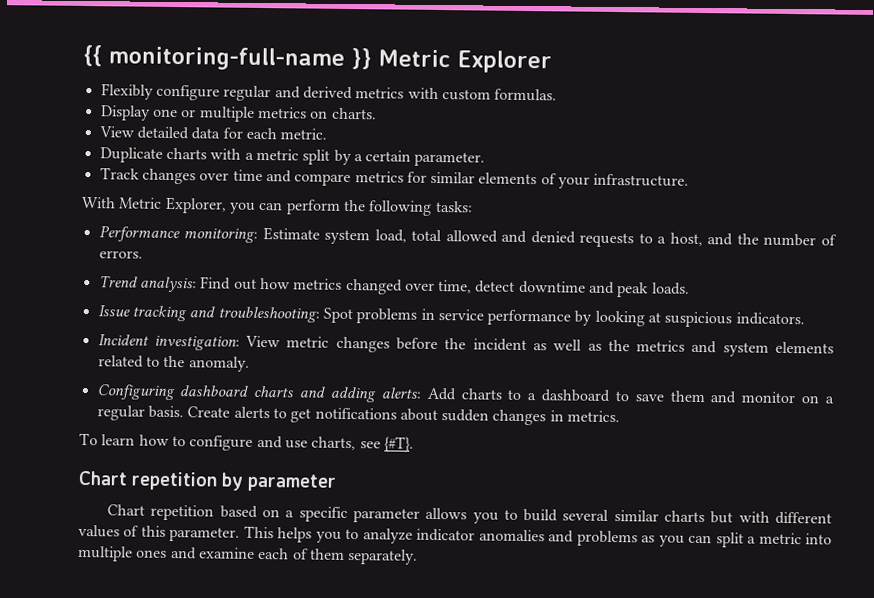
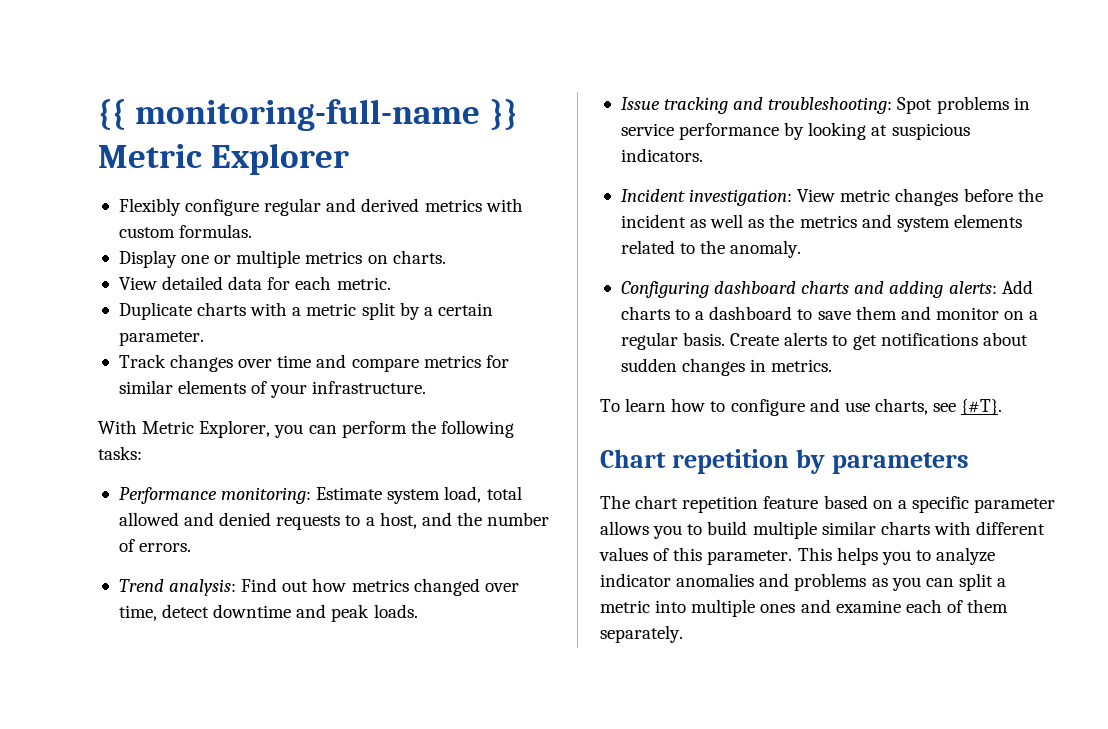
[247,473,337,492] [107,504,215,521] parameter // Chart repetition -> [831,452,969,474] [600,495,819,513] parameters // The chart repetition feature
[562,509,610,521] several -> [752,521,817,539] multiple
[710,511,734,524] but -> (930, 528) none

